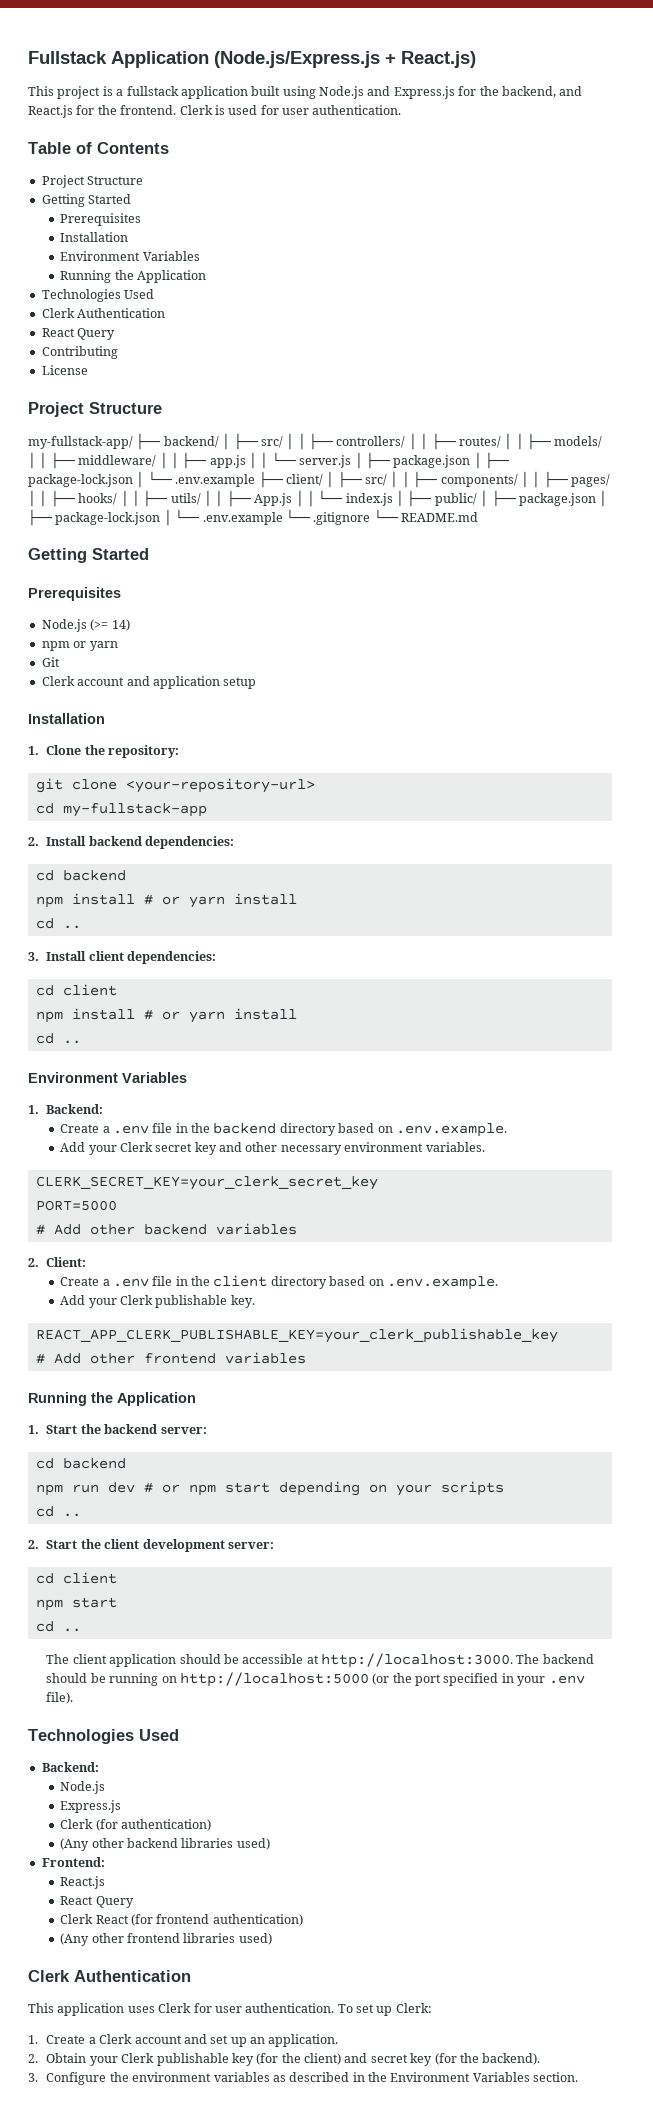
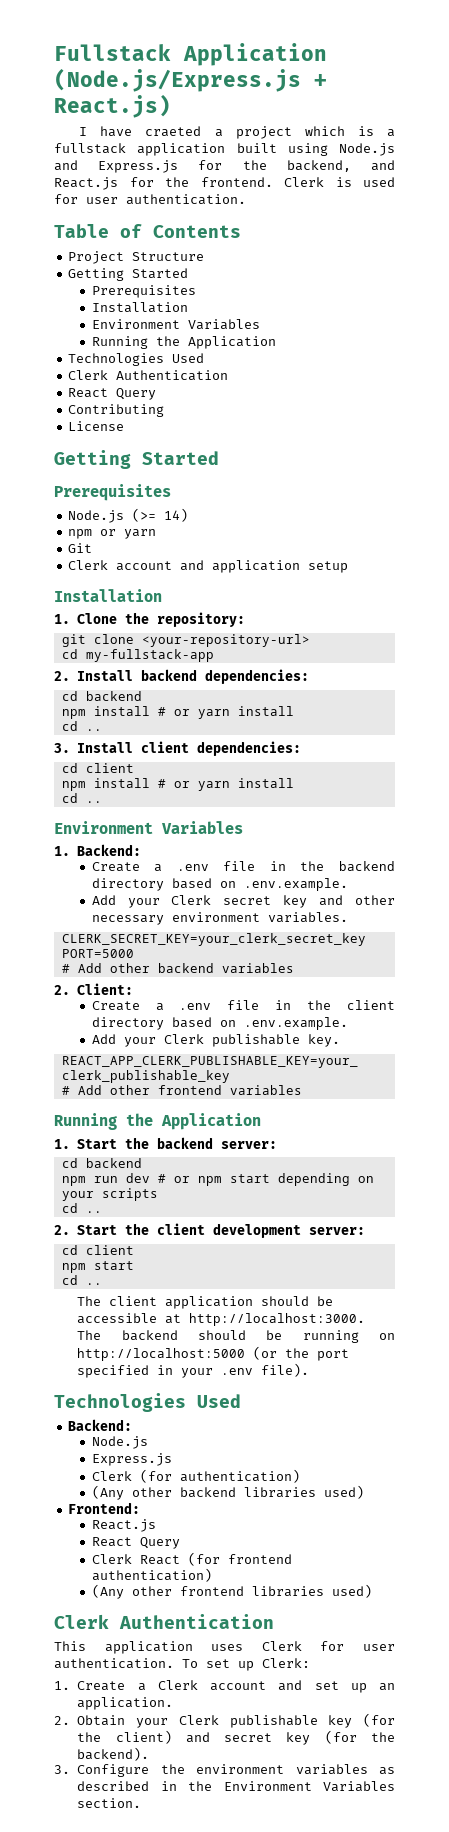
[28,86,101,99] This project -> [79,126,345,139] I have craeted a project which
[28,402,162,417] [28,433,603,450] [28,452,509,469] [28,471,610,488] [28,490,608,507] [28,509,478,526] // Project Structure // my-fullstack-app/ ├── backend/ │ ├── src/ │ │ ├── controllers/ │ │ ├── routes/ │ │ ├── models/ │ │ ├── middleware/ │ │ ├── app.js │ │ └── server.js │ ├── package.json │ ├── package-lock.json │ └── .env.example ├── client/ │ ├── src/ │ │ ├── components/ │ │ ├── pages/ │ │ ├── hooks/ │ │ ├── utils/ │ │ ├── App.js │ │ └── index.js │ ├── public/ │ ├── package.json │ ├── package-lock.json │ └── .env.example └── .gitignore └── README.md -> (125, 426) none

